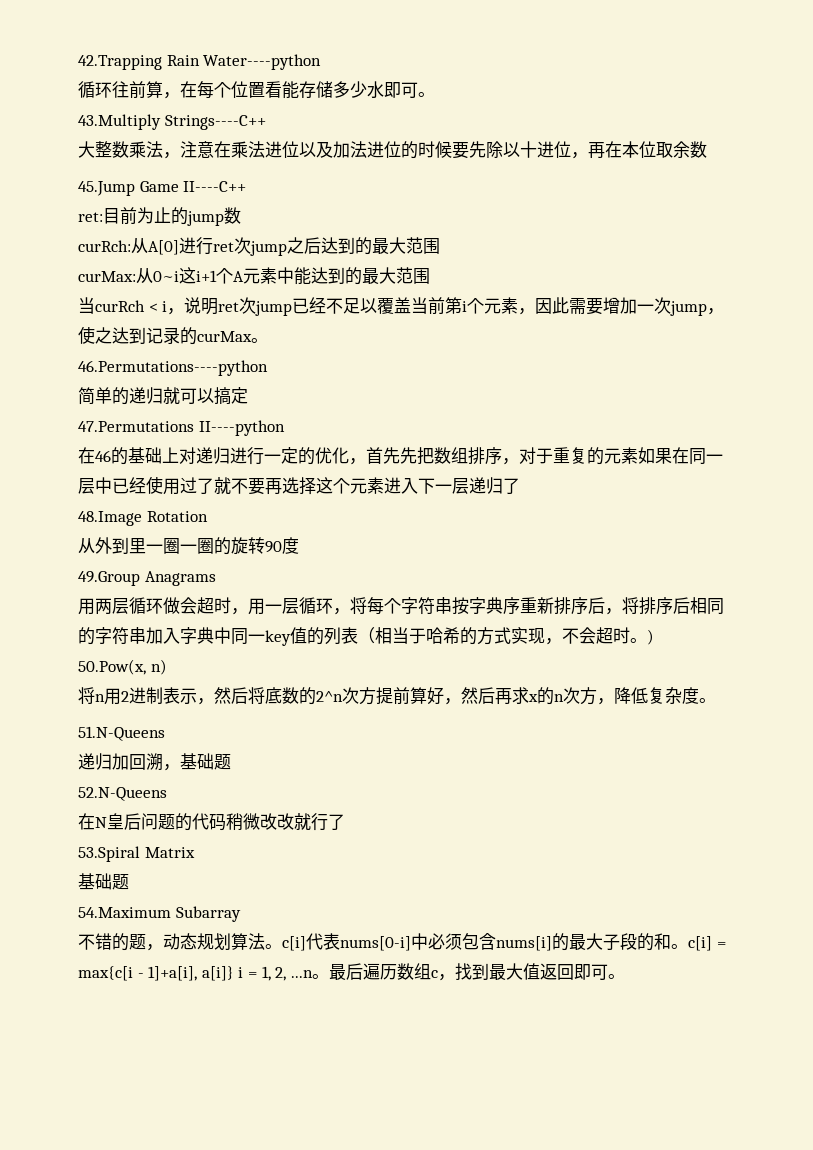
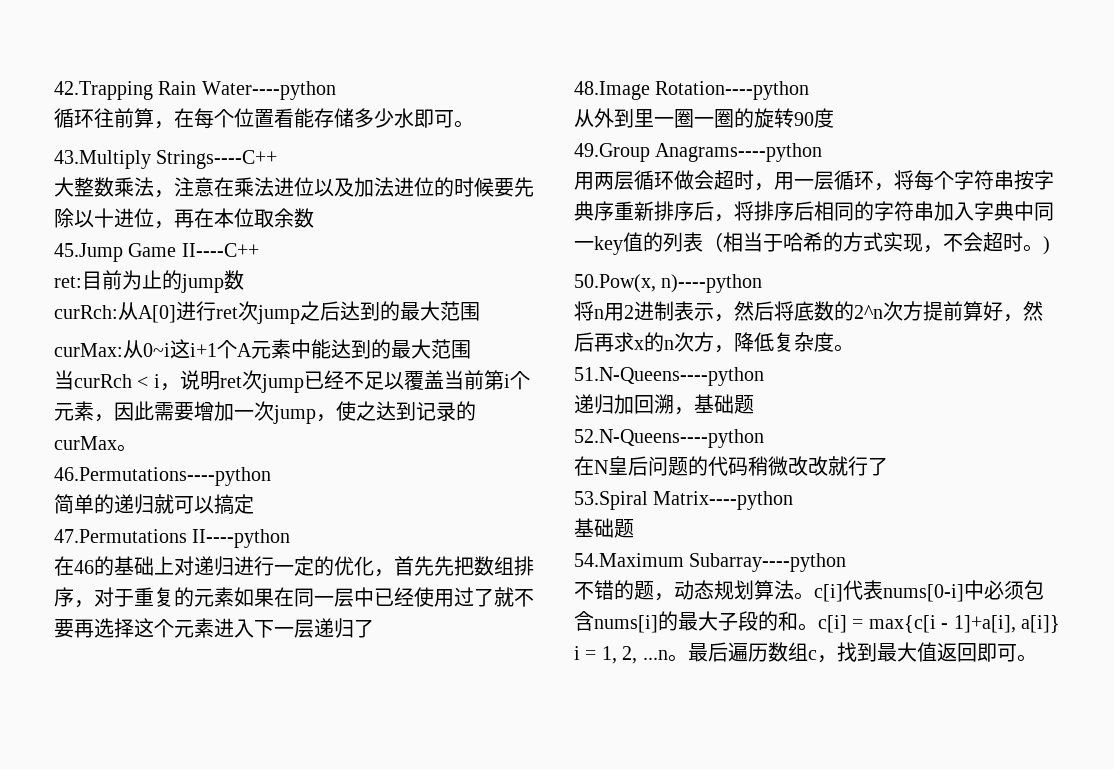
[146,511,208,522] Rotation -> [655,81,810,100] Rotation----python
[144,571,216,586] Anagrams -> [655,143,823,162] Anagrams----python
[150,659,167,675] n) -> [661,274,763,293] n)----python
[78,726,165,741] 51.N-Queens -> [574,367,764,386] 51.N-Queens----python
[78,787,167,801] 52.N-Queens -> [574,429,764,448] 52.N-Queens----python
[144,847,195,858] Matrix -> [653,491,794,510] Matrix----python
[175,906,241,922] Subarray -> [689,553,847,572] Subarray----python

